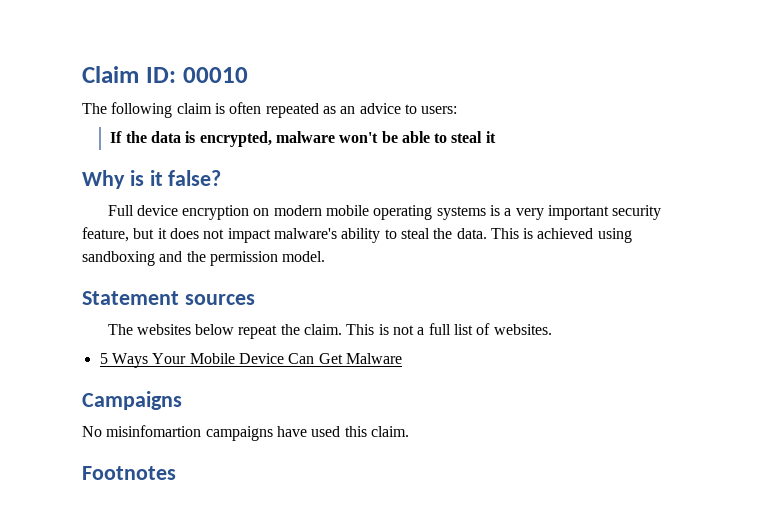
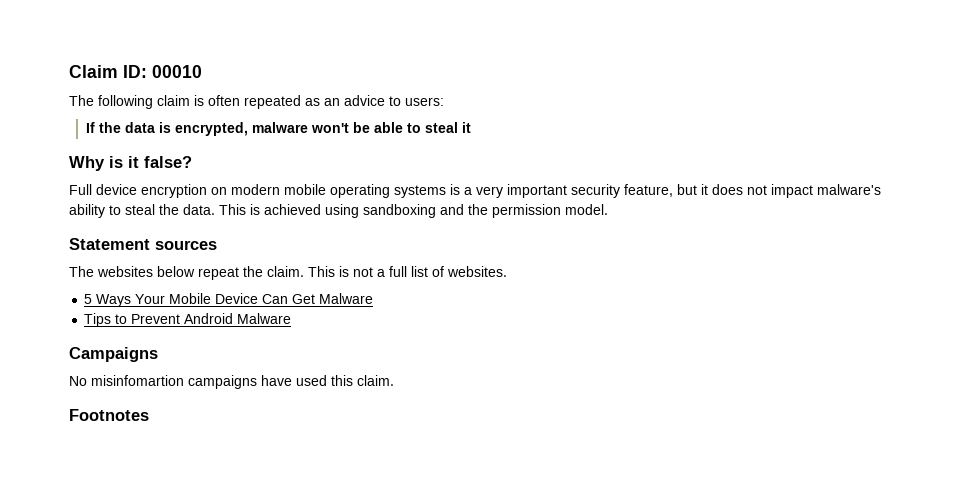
(402, 358) none -> [84,313,292,327] // Tips to Prevent Android Malware

